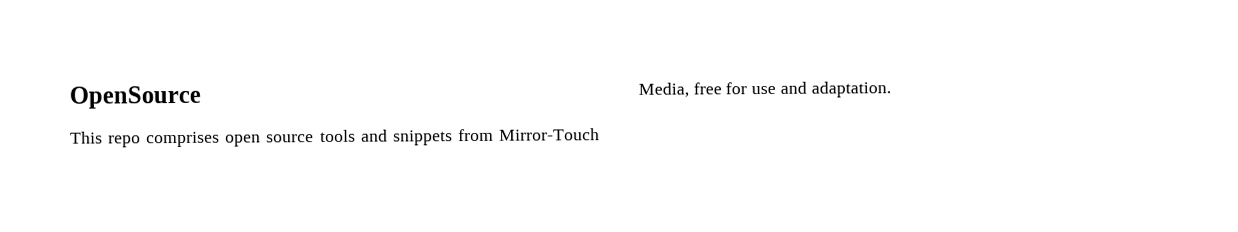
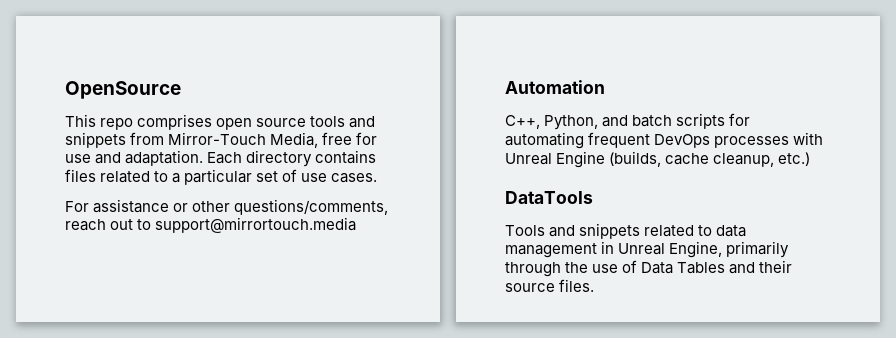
(891, 89) none -> [207,150,377,167] [65,169,378,185] [65,199,389,215] [65,217,357,233] [505,80,605,94] [505,113,751,130] [505,132,824,149] [505,151,811,168] [505,191,593,204] [505,223,747,239] [505,241,790,258] [505,260,793,277] [505,279,595,292] Each directory contains files related to a particular set of use cases. // For assistance or other questions/comments, reach out to support@mirrortouch.media // Automation // C++, Python, and batch scripts for automating frequent DevOps processes with Unreal Engine (builds, cache cleanup, etc.) // DataTools // Tools and snippets related to data management in Unreal Engine, primarily through the use of Data Tables and their source files.

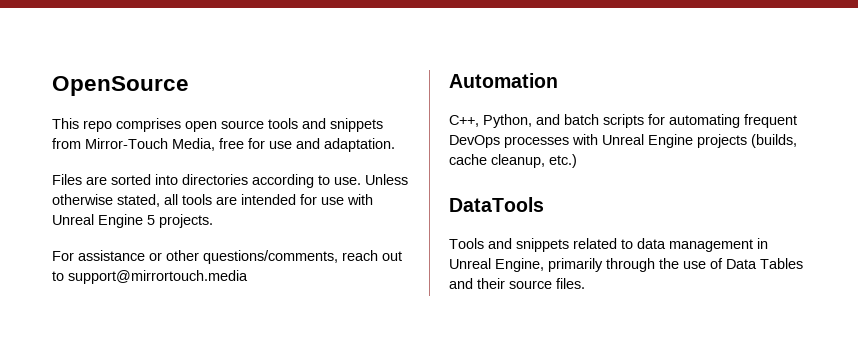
[207,150,377,167] [65,169,378,185] Each directory contains files related to a particular set of use cases. -> [52,174,408,188] [52,194,373,207] [52,214,213,228] // Files are sorted into directories according to use. Unless otherwise stated, all tools are intended for use with Unreal Engine 5 projects.
(606, 159) none -> [697,134,747,148] projects

